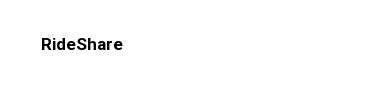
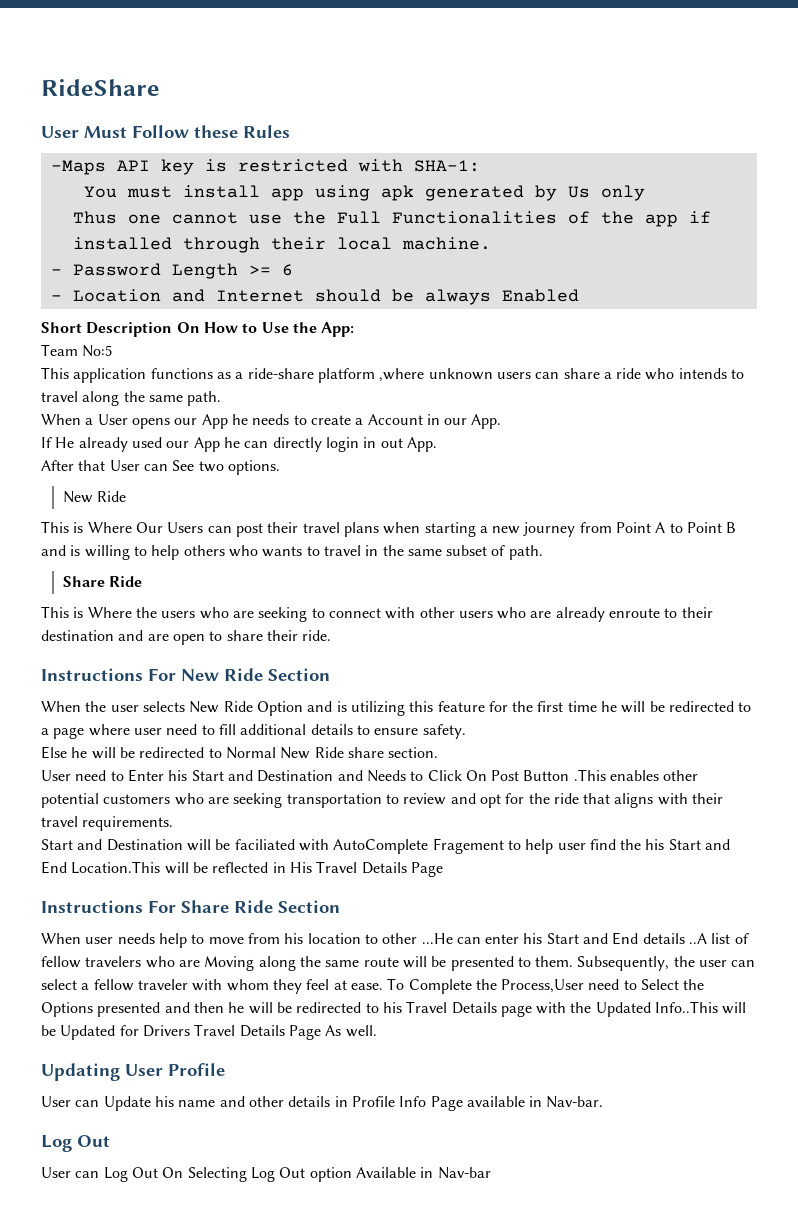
(123, 44) none -> [41,125,290,138] [50,159,480,175] [83,185,645,201] [72,211,711,227] [72,237,491,253] [50,263,293,279] [50,289,579,305] [41,322,355,337] [41,344,113,357] [41,367,745,383] [41,391,222,406] [41,414,502,429] [41,437,437,452] [41,460,280,475] [63,491,127,503] [41,521,737,537] [41,545,543,560] [63,576,143,587] [41,606,713,622] [41,630,332,645] [41,668,330,681] [41,701,752,716] [41,724,466,739] [41,746,439,759] [41,769,699,782] [41,793,724,808] [41,816,174,831] [41,838,731,854] [41,861,443,877] [41,900,340,913] [41,932,749,948] [41,956,756,971] [41,978,705,994] [41,1001,747,1017] [41,1024,377,1040] [41,1063,225,1081] [41,1096,604,1111] [41,1135,110,1152] [41,1167,491,1182] // User Must Follow these Rules // -Maps API key is restricted with SHA-1: // You must install app using apk generated by Us only // Thus one cannot use the Full Functionalities of the app if installed through their local machine. // - Password Length >= 6 // - Location and Internet should be always Enabled // Short Description On How to Use the App: // Team No:5 // This application functions as a ride-share platform ,where unknown users can share a ride who intends to travel along the same path. // When a User opens our App he needs to create a Account in our App. // If He already used our App he can directly login in out App. // After that User can See two options. // New Ride // This is Where Our Users can post their travel plans when starting a new journey from Point A to Point B and is willing to help others who wants to travel in the same subset of path. // Share Ride // This is Where the users who are seeking to connect with other users who are already enroute to their destination and are open to share their ride. // Instructions For New Ride Section // When the user selects New Ride Option and is utilizing this feature for the first time he will be redirected to a page where user need to fill additional details to ensure safety. // Else he will be redirected to Normal New Ride share section. // User need to Enter his Start and Destination and Needs to Click On Post Button .This enables other potential customers who are seeking transportation to review and opt for the ride that aligns with their travel requirements. // Start and Destination will be faciliated with AutoComplete Fragement to help user find the his Start and End Location.This will be reflected in His Travel Details Page // Instructions For Share Ride Section // When user needs help to move from his location to other ...He can enter his Start and End details ..A list of fellow travelers who are Moving along the same route will be presented to them. Subsequently, the user can select a fellow traveler with whom they feel at ease. To Complete the Process,User need to Select the Options presented and then he will be redirected to his Travel Details page with the Updated Info..This will be Updated for Drivers Travel Details Page As well. // Updating User Profile // User can Update his name and other details in Profile Info Page available in Nav-bar. // Log Out // User can Log Out On Selecting Log Out option Available in Nav-bar

